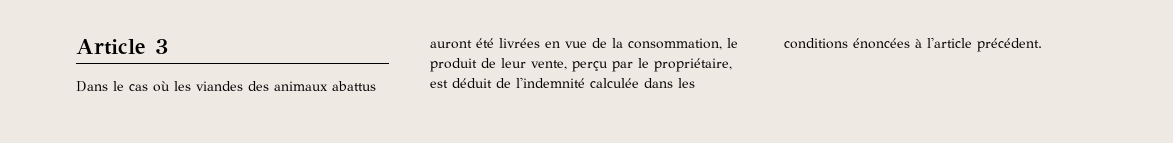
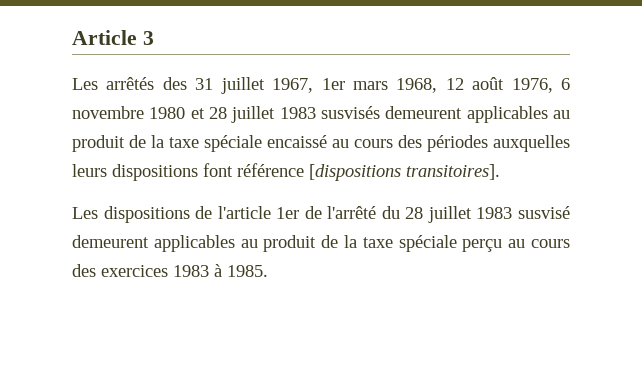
[76,81,376,92] [430,38,738,50] [430,58,732,72] [430,77,695,88] [784,37,1042,52] Dans le cas où les viandes des animaux abattus auront été livrées en vue de la consommation, le produit de leur vente, perçu par le propriétaire, est déduit de l'indemnité calculée dans les conditions énoncées à l'article précédent. -> [72,77,571,94] [72,106,570,123] [72,135,570,152] [72,163,500,181] [72,206,570,223] [72,235,571,252] [72,264,268,277] Les arrêtés des 31 juillet 1967, 1er mars 1968, 12 août 1976, 6 novembre 1980 et 28 juillet 1983 susvisés demeurent applicables au produit de la taxe spéciale encaissé au cours des périodes auxquelles leurs dispositions font référence [dispositions transitoires]. // Les dispositions de l'article 1er de l'arrêté du 28 juillet 1983 susvisé demeurent applicables au produit de la taxe spéciale perçu au cours des exercices 1983 à 1985.

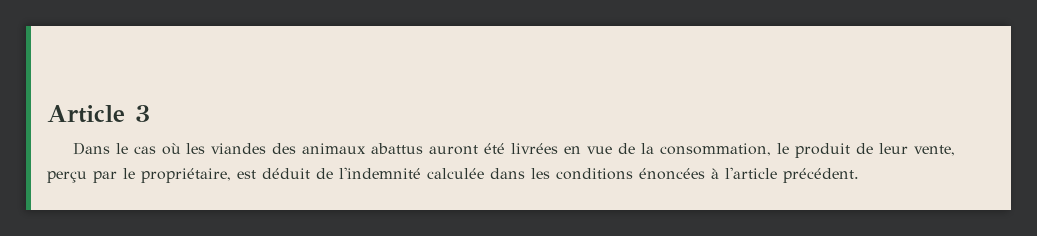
[72,77,571,94] [72,106,570,123] [72,135,570,152] [72,163,500,181] [72,206,570,223] [72,235,571,252] [72,264,268,277] Les arrêtés des 31 juillet 1967, 1er mars 1968, 12 août 1976, 6 novembre 1980 et 28 juillet 1983 susvisés demeurent applicables au produit de la taxe spéciale encaissé au cours des périodes auxquelles leurs dispositions font référence [dispositions transitoires]. // Les dispositions de l'article 1er de l'arrêté du 28 juillet 1983 susvisé demeurent applicables au produit de la taxe spéciale perçu au cours des exercices 1983 à 1985. -> [72,142,955,158] [47,167,859,183] Dans le cas où les viandes des animaux abattus auront été livrées en vue de la consommation, le produit de leur vente, perçu par le propriétaire, est déduit de l'indemnité calculée dans les conditions énoncées à l'article précédent.

